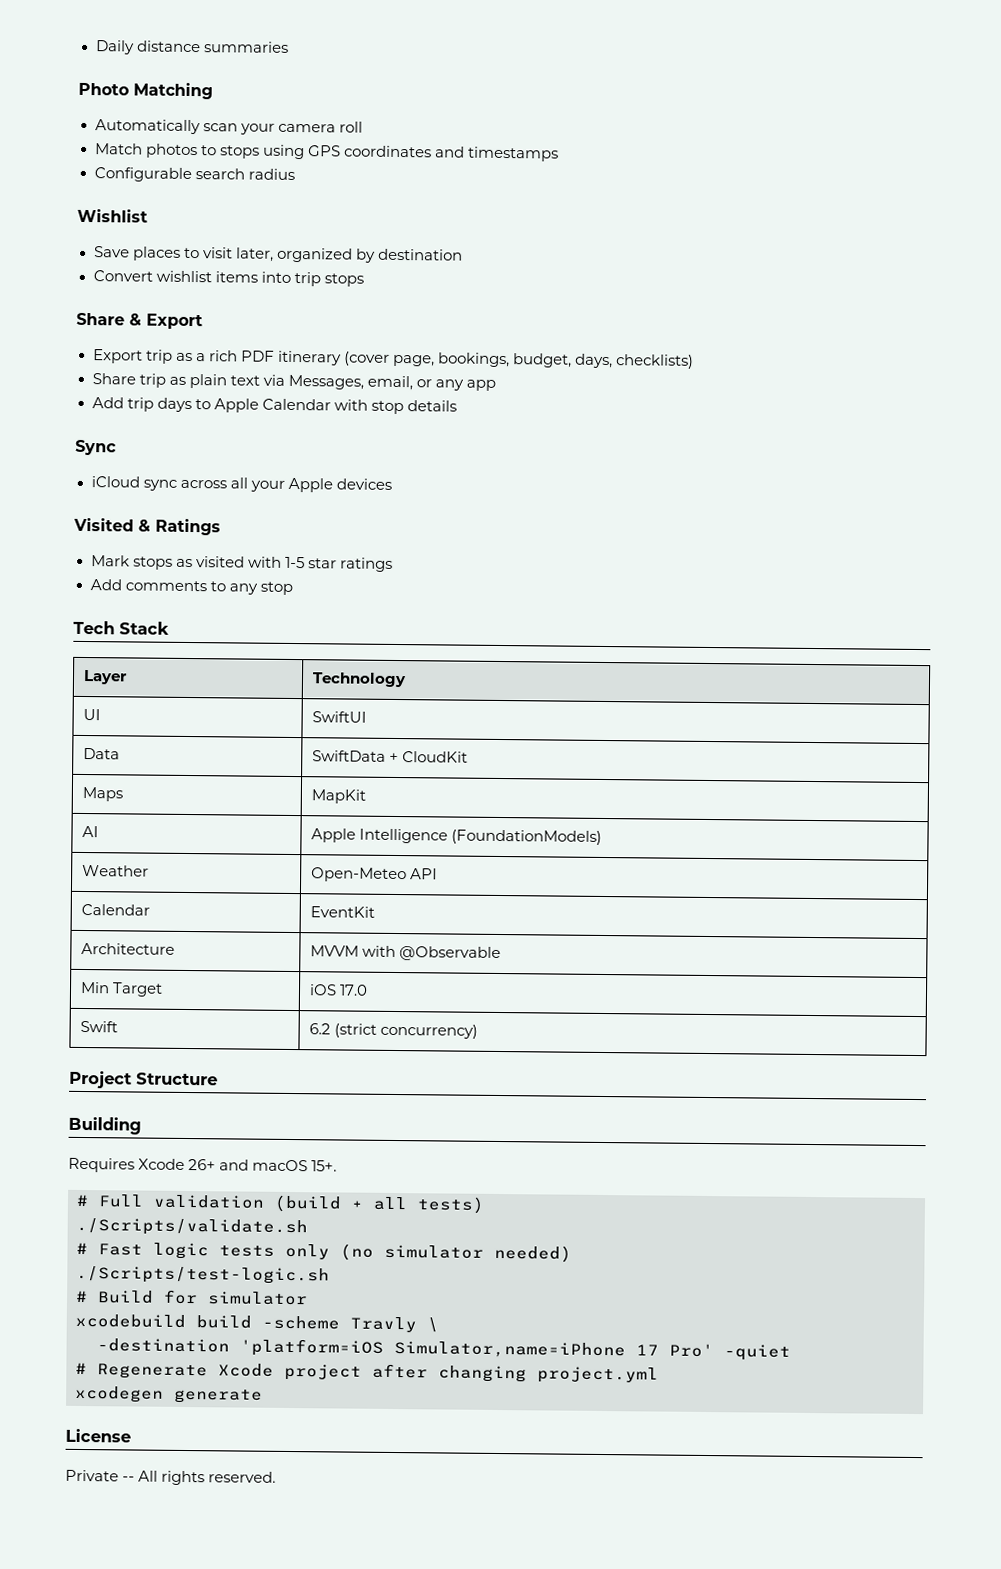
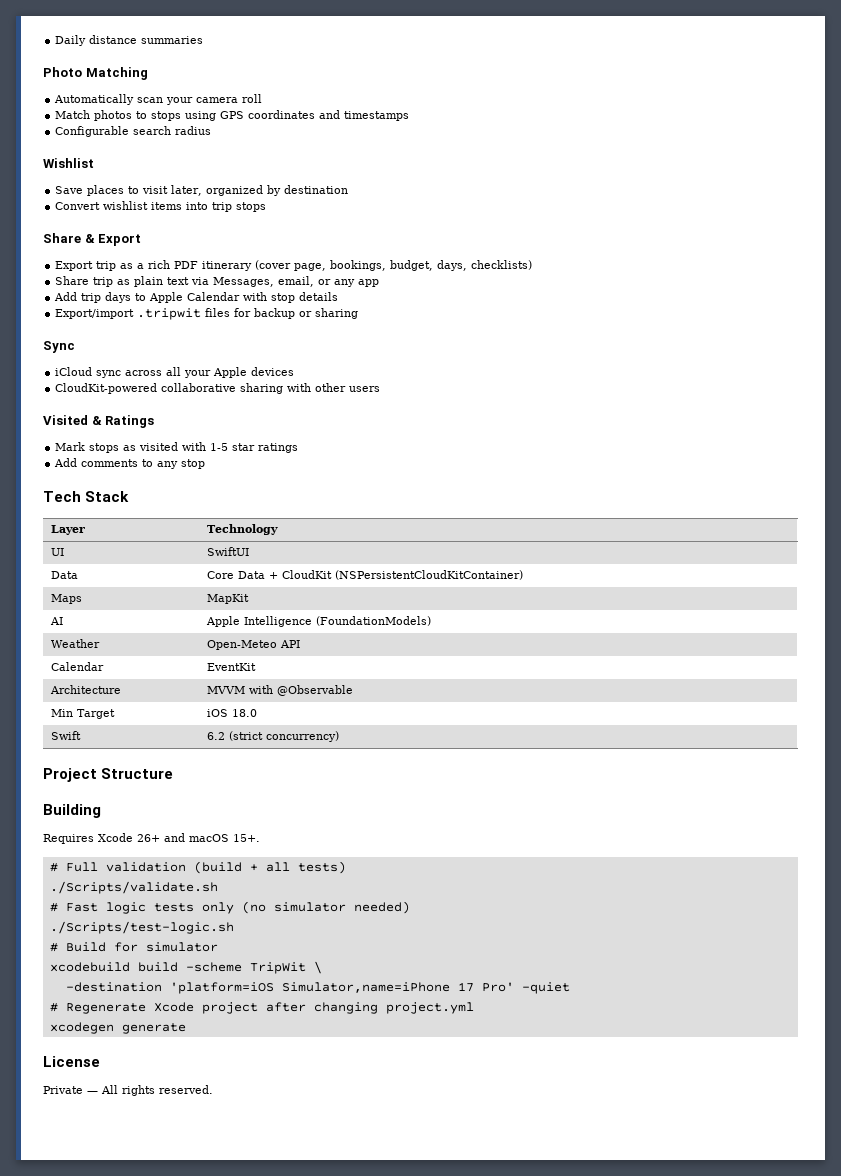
(457, 406) none -> [55,308,359,320] // Export/import .tripwit files for backup or sharing
(392, 484) none -> [55,383,381,394] // CloudKit-powered collaborative sharing with other users
[311,750,386,762] SwiftData -> [206,571,265,579] Core Data
(468, 757) none -> [334,570,523,580] (NSPersistentCloudKitContainer)
[338,984,368,996] 17.0 -> [231,709,257,717] 18.0
[350,1316,417,1333] Travly -> [249,962,306,974] TripWit
[122,1476,136,1482] -- -> [87,1091,98,1094] —

